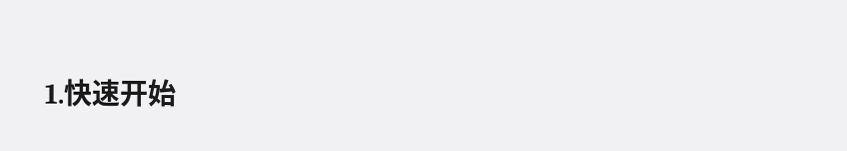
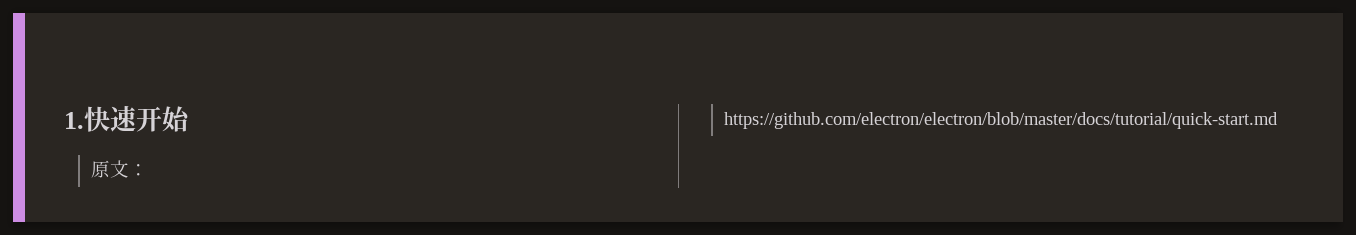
(176, 93) none -> [90,160,148,178] [723,112,1278,129] // 原文：https://github.com/electron/electron/blob/master/docs/tutorial/quick-start.md

